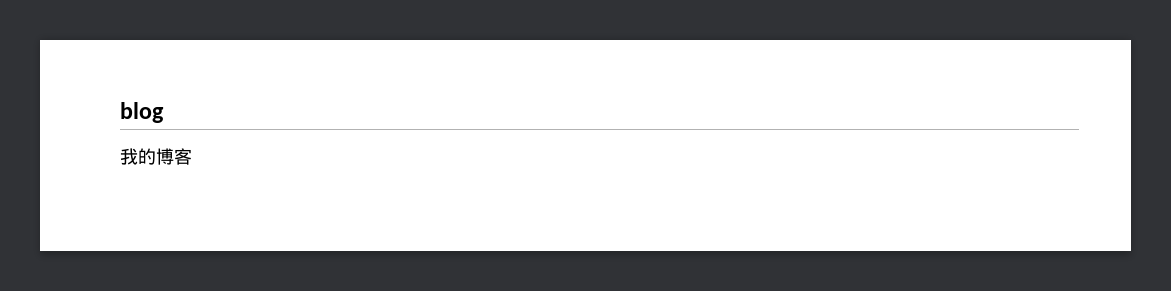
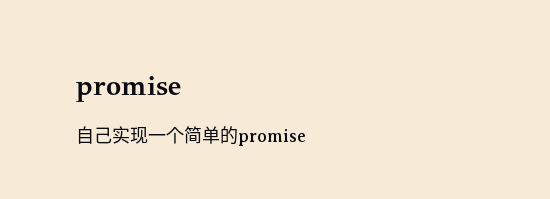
[120,102,164,123] [120,148,192,165] blog // 我的博客 -> [76,76,181,102] [76,126,306,146] promise // 自己实现一个简单的promise

